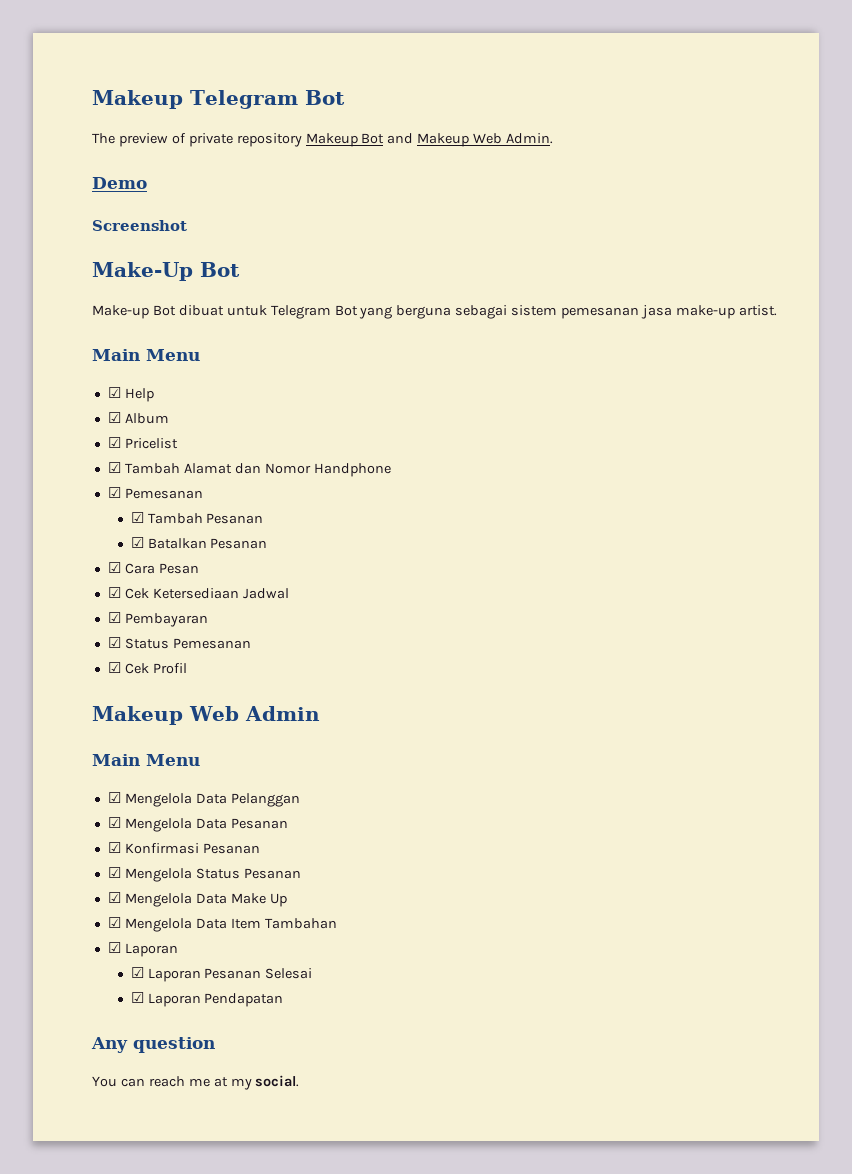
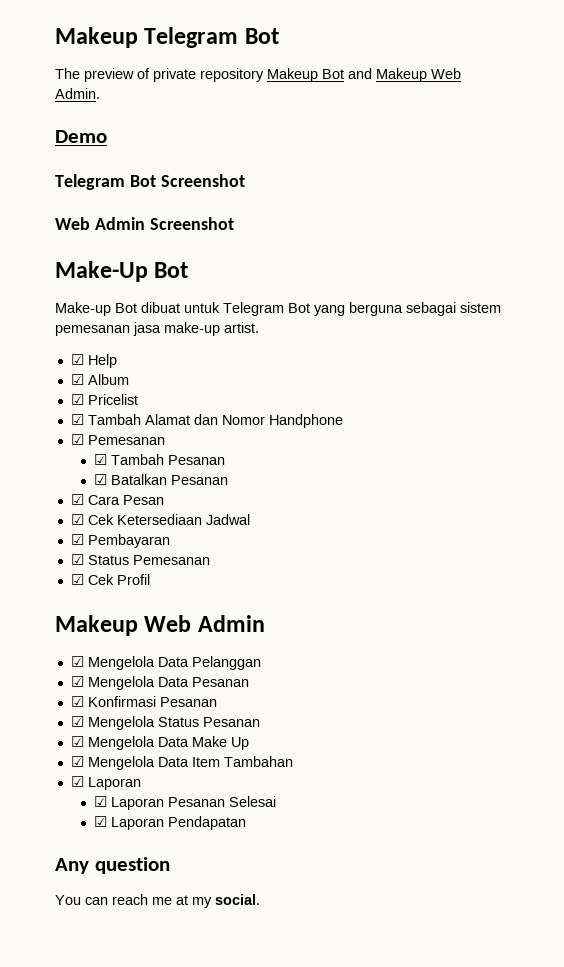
(147, 183) none -> [55,174,245,190] [55,217,145,230] Telegram Bot Screenshot // Web Admin
[92,349,200,361] // Main Menu -> (259, 327) none
[92,754,200,766] // Main Menu -> (265, 623) none

